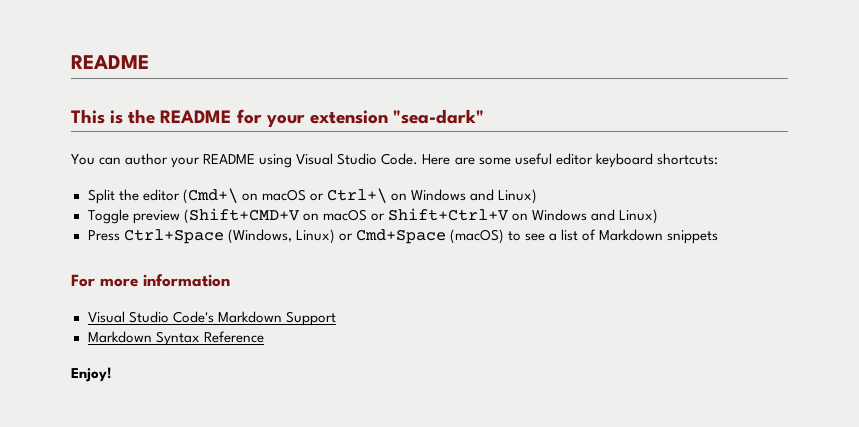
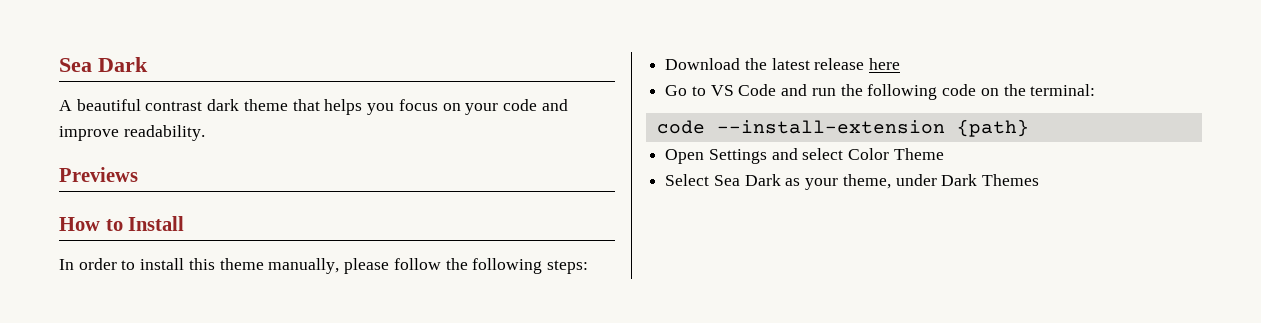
[71,55,149,69] [71,109,484,127] [71,153,718,168] [87,188,538,204] [87,208,658,224] [87,229,719,244] [71,274,230,287] [87,311,336,326] [87,331,264,346] [71,367,112,382] README // This is the README for your extension "sea-dark" // You can author your README using Visual Studio Code. Here are some useful editor keyboard shortcuts: // Split the editor (Cmd+\ on macOS or Ctrl+\ on Windows and Linux) // Toggle preview (Shift+CMD+V on macOS or Shift+Ctrl+V on Windows and Linux) // Press Ctrl+Space (Windows, Linux) or Cmd+Space (macOS) to see a list of Markdown snippets // For more information // Visual Studio Code's Markdown Support // Markdown Syntax Reference // Enjoy! -> [59,57,148,72] [59,99,568,115] [59,125,205,141] [59,167,138,182] [59,216,185,231] [59,258,588,274] [665,58,901,70] [665,84,1096,100] [656,119,1029,137] [665,148,944,164] [665,174,1040,190] Sea Dark // A beautiful contrast dark theme that helps you focus on your code and improve readability. // Previews // How to Install // In order to install this theme manually, please follow the following steps: // Download the latest release here // Go to VS Code and run the following code on the terminal: // code --install-extension {path} // Open Settings and select Color Theme // Select Sea Dark as your theme, under Dark Themes

